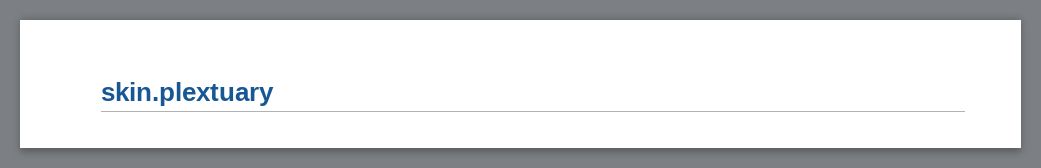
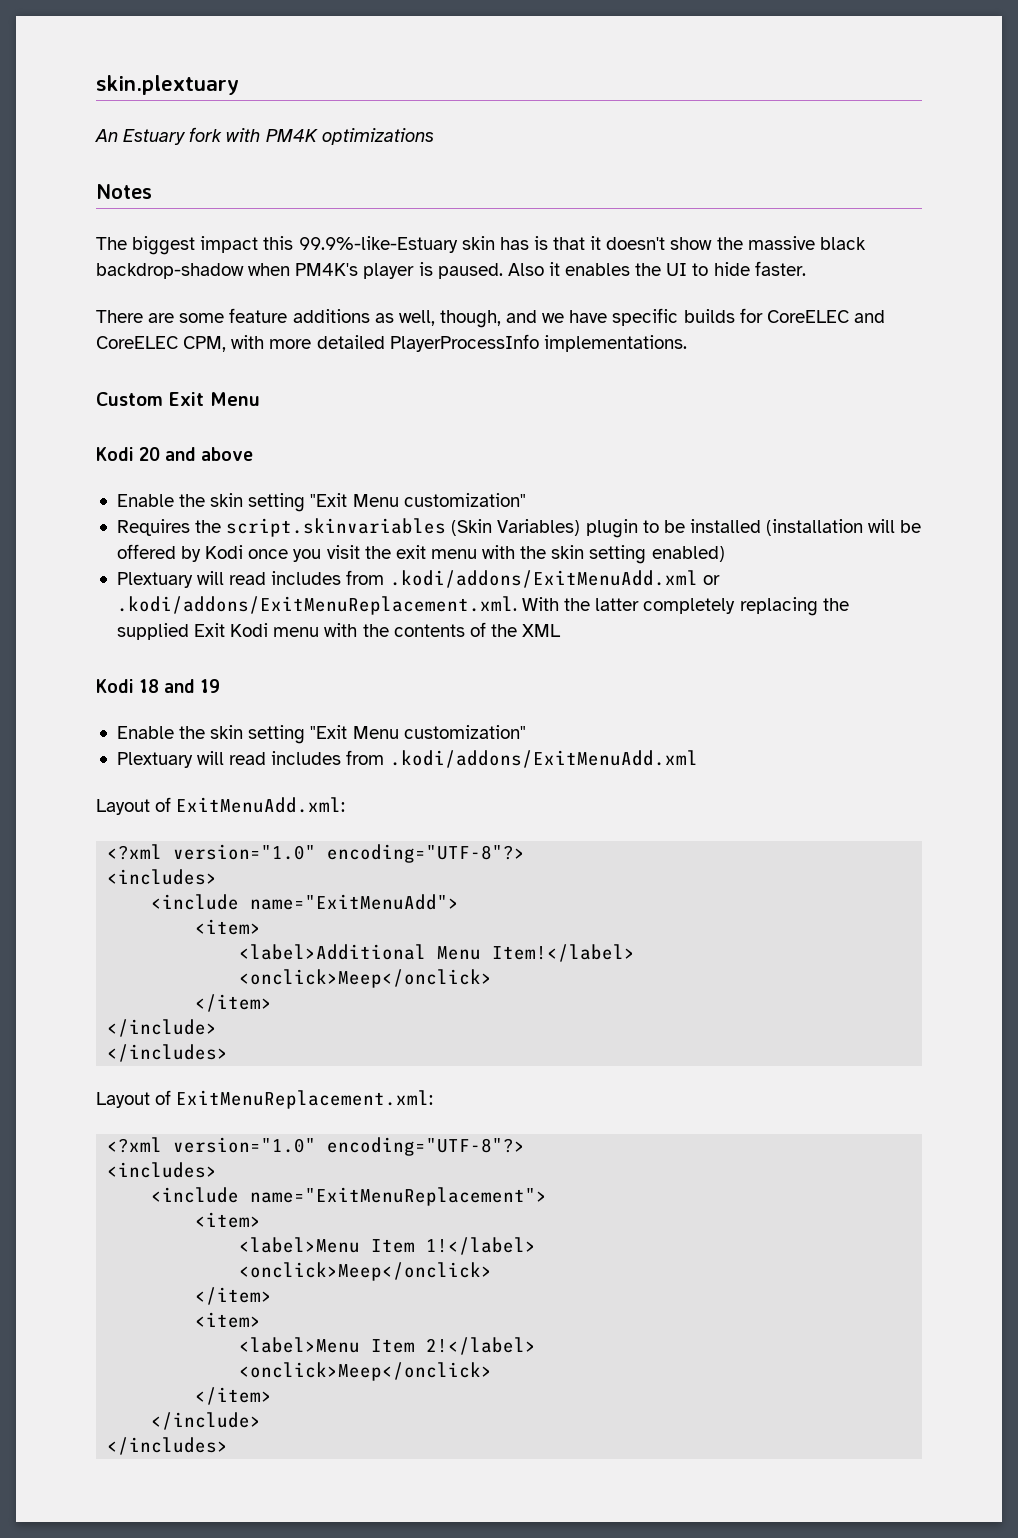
(274, 94) none -> [95,127,434,145] [96,184,152,199] [96,236,866,255] [96,261,806,279] [96,308,885,328] [96,334,687,352] [96,392,260,406] [96,447,254,461] [116,493,526,512] [116,518,922,538] [116,544,725,564] [116,570,720,588] [116,596,849,616] [116,622,562,640] [96,679,221,693] [116,725,526,744] [116,750,698,768] [96,797,346,815] [107,844,526,863] [107,869,218,885] [151,894,460,910] [195,919,262,935] [239,944,636,962] [239,969,493,988] [195,994,273,1012] [107,1019,218,1037] [107,1044,229,1062] [96,1090,434,1109] [107,1137,526,1156] [107,1162,218,1178] [151,1187,548,1206] [195,1212,262,1228] [239,1237,537,1255] [239,1262,493,1281] [195,1287,273,1305] [195,1312,262,1328] [239,1337,537,1355] [239,1362,493,1381] [195,1387,273,1405] [151,1412,262,1430] [107,1437,229,1455] // An Estuary fork with PM4K optimizations // Notes // The biggest impact this 99.9%-like-Estuary skin has is that it doesn't show the massive black backdrop-shadow when PM4K's player is paused. Also it enables the UI to hide faster. // There are some feature additions as well, though, and we have specific builds for CoreELEC and CoreELEC CPM, with more detailed PlayerProcessInfo implementations. // Custom Exit Menu // Kodi 20 and above // Enable the skin setting "Exit Menu customization" // Requires the script.skinvariables (Skin Variables) plugin to be installed (installation will be offered by Kodi once you visit the exit menu with the skin setting enabled) // Plextuary will read includes from .kodi/addons/ExitMenuAdd.xml or .kodi/addons/ExitMenuReplacement.xml. With the latter completely replacing the supplied Exit Kodi menu with the contents of the XML // Kodi 18 and 19 // Enable the skin setting "Exit Menu customization" // Plextuary will read includes from .kodi/addons/ExitMenuAdd.xml // Layout of ExitMenuAdd.xml: // <?xml version="1.0" encoding="UTF-8"?> // <includes> // <include name="ExitMenuAdd"> // <item> // <label>Additional Menu Item!</label> // <onclick>Meep</onclick> // </item> // </include> // </includes> // Layout of ExitMenuReplacement.xml: // <?xml version="1.0" encoding="UTF-8"?> // <includes> // <include name="ExitMenuReplacement"> // <item> // <label>Menu Item 1!</label> // <onclick>Meep</onclick> // </item> // <item> // <label>Menu Item 2!</label> // <onclick>Meep</onclick> // </item> // </include> // </includes>

